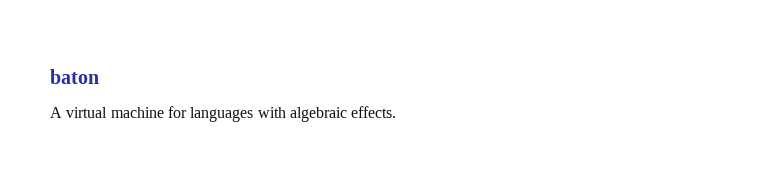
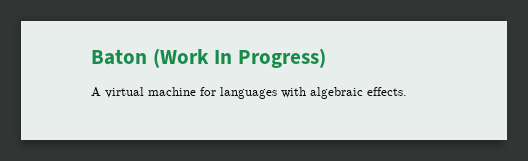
[50,69,99,84] baton -> [91,48,327,68] Baton (Work In Progress)

